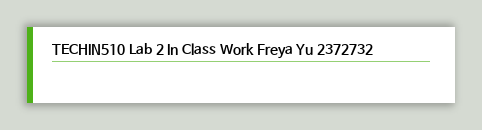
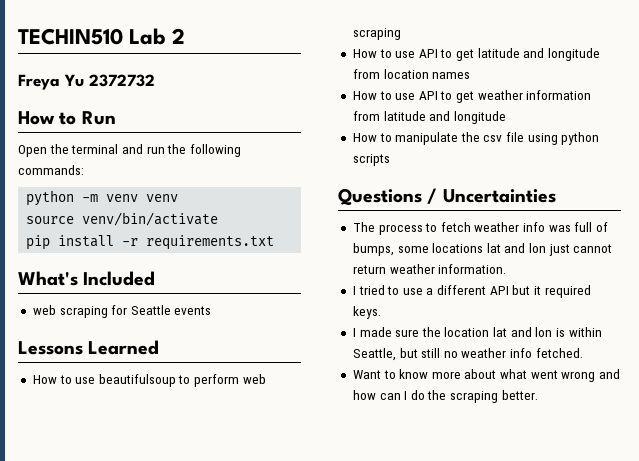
[167,43,254,55] In Class Work -> (186, 36) //
(374, 49) none -> [18,111,116,125] [18,144,241,157] [18,165,84,175] [26,190,179,206] [26,212,219,226] [26,235,275,250] [18,271,156,286] [32,305,212,318] [18,340,160,355] [32,374,266,387] [352,28,401,40] [352,48,601,61] [352,69,471,79] [352,90,592,103] [352,111,506,124] [352,132,600,145] [352,154,390,166] [338,188,556,206] [352,222,609,235] [352,243,613,256] [352,264,507,274] [352,285,591,298] [352,306,381,319] [352,327,602,337] [352,348,583,361] [352,369,621,382] [352,390,538,403] // How to Run // Open the terminal and run the following commands: // python -m venv venv // source venv/bin/activate // pip install -r requirements.txt // What's Included // web scraping for Seattle events // Lessons Learned // How to use beautifulsoup to perform web scraping // How to use API to get latitude and longitude from location names // How to use API to get weather information from latitude and longitude // How to manipulate the csv file using python scripts // Questions / Uncertainties // The process to fetch weather info was full of bumps, some locations lat and lon just cannot return weather information. // I tried to use a different API but it required keys. // I made sure the location lat and lon is within Seattle, but still no weather info fetched. // Want to know more about what went wrong and how can I do the scraping better.

